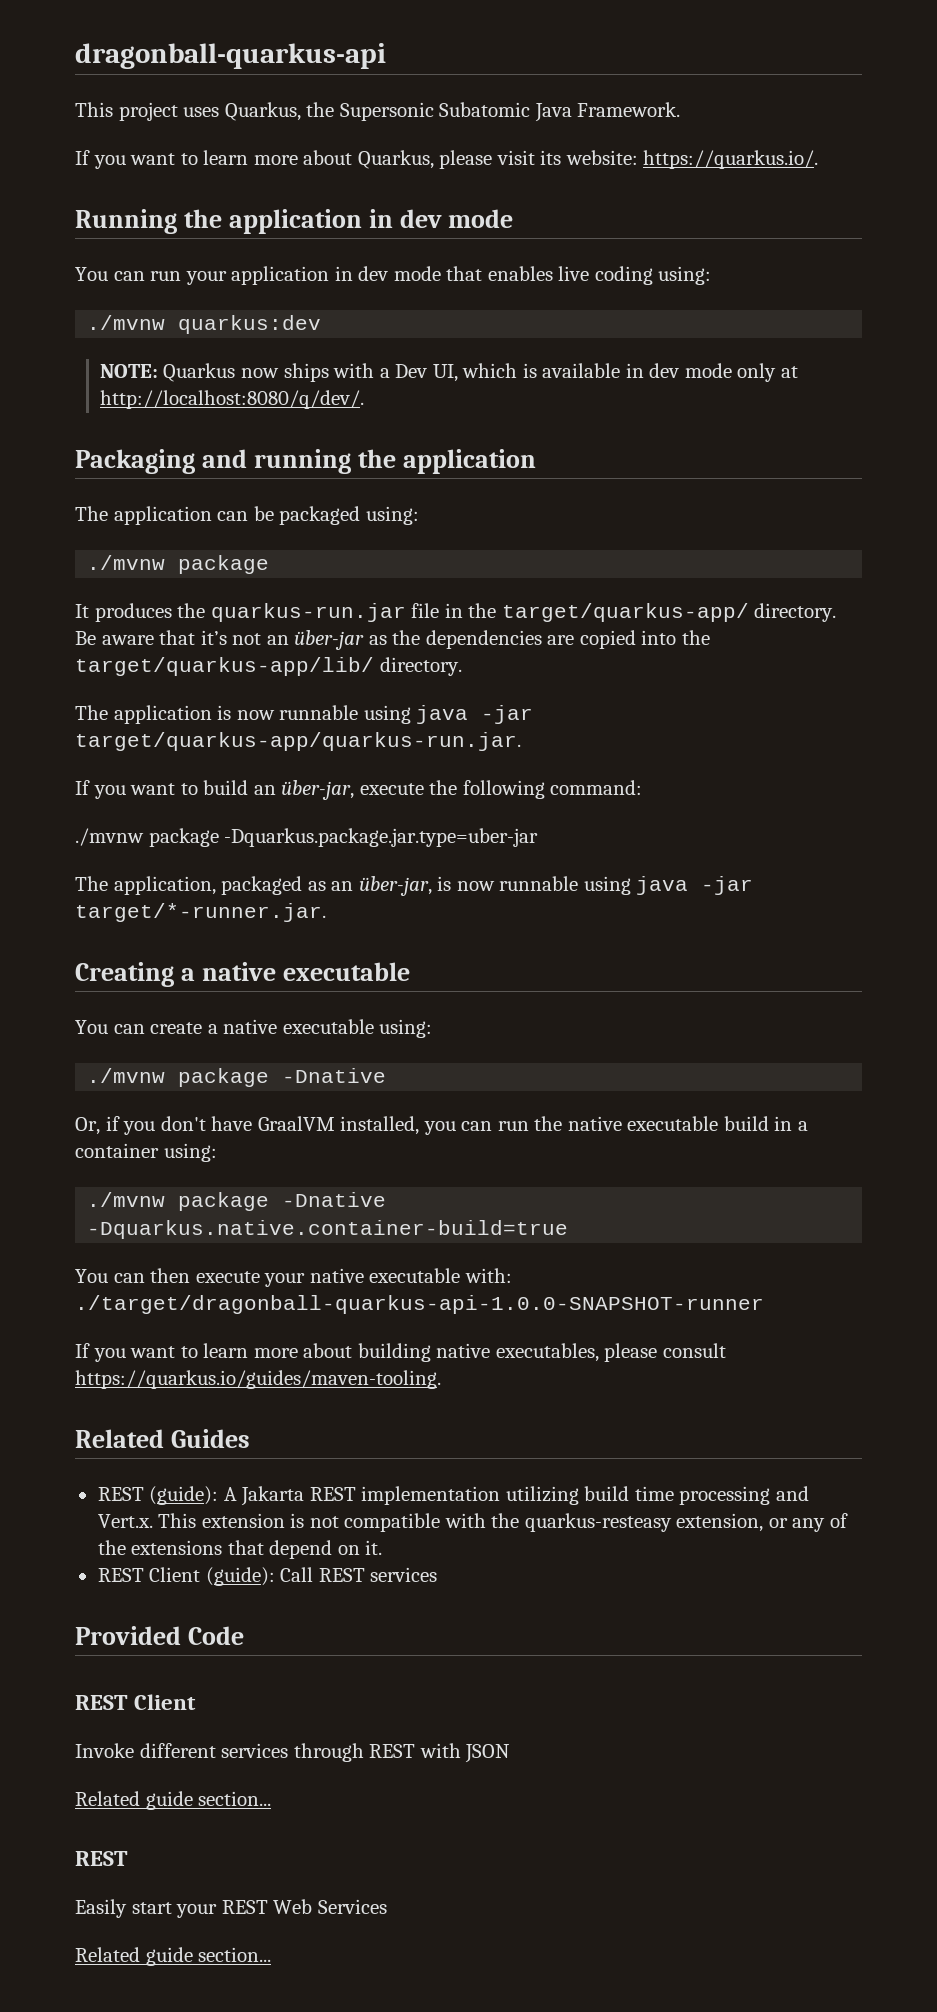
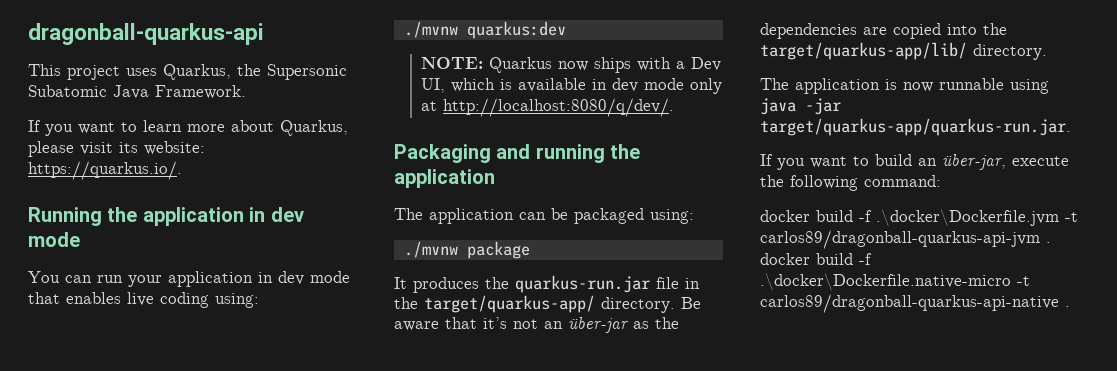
[75,828,539,847] [75,876,754,896] [75,903,326,922] [75,962,410,987] [75,1019,433,1038] [87,1068,387,1087] [75,1116,809,1135] [75,1143,217,1162] [87,1192,387,1211] [87,1220,569,1239] [75,1268,512,1287] [75,1295,764,1314] [75,1343,726,1362] [75,1370,441,1389] [75,1429,250,1448] [97,1486,809,1506] [97,1513,848,1532] [97,1540,383,1559] [97,1567,438,1586] [75,1626,244,1645] [75,1694,197,1710] [75,1743,511,1763] [75,1791,272,1810] [75,1851,128,1866] [75,1899,387,1918] [75,1947,272,1966] ./mvnw package -Dquarkus.package.jar.type=uber-jar // The application, packaged as an über-jar, is now runnable using java -jar target/*-runner.jar. // Creating a native executable // You can create a native executable using: // ./mvnw package -Dnative // Or, if you don't have GraalVM installed, you can run the native executable build in a container using: // ./mvnw package -Dnative -Dquarkus.native.container-build=true // You can then execute your native executable with: ./target/dragonball-quarkus-api-1.0.0-SNAPSHOT-runner // If you want to learn more about building native executables, please consult https://quarkus.io/guides/maven-tooling. // Related Guides // REST (guide): A Jakarta REST implementation utilizing build time processing and Vert.x. This extension is not compatible with the quarkus-resteasy extension, or any of the extensions that depend on it. // REST Client (guide): Call REST services // Provided Code // REST Client // Invoke different services through REST with JSON // Related guide section... // REST // Easily start your REST Web Services // Related guide section... -> [760,209,1078,227] [760,230,1051,249] [760,253,872,265] [760,273,1030,291] [760,294,1070,313] docker build -f .\docker\Dockerfile.jvm -t carlos89/dragonball-quarkus-api-jvm . docker build -f .\docker\Dockerfile.native-micro -t carlos89/dragonball-quarkus-api-native .

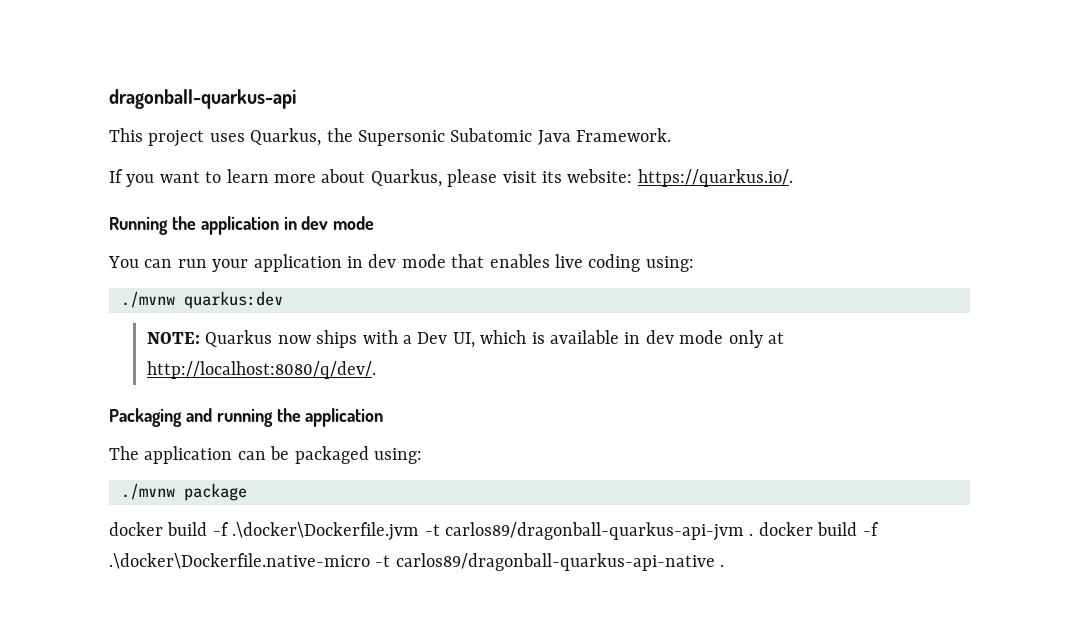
[394,275,700,293] [394,295,701,313] [394,317,679,333] [760,23,1007,39] [760,42,1047,60] [760,78,1049,94] [760,98,841,115] [760,118,1071,136] [760,154,1069,170] [760,175,941,191] // It produces the quarkus-run.jar file in the target/quarkus-app/ directory. Be aware that it’s not an über-jar as the dependencies are copied into the target/quarkus-app/lib/ directory. // The application is now runnable using java -jar target/quarkus-app/quarkus-run.jar. // If you want to build an über-jar, execute the following command: -> (247, 492) none

